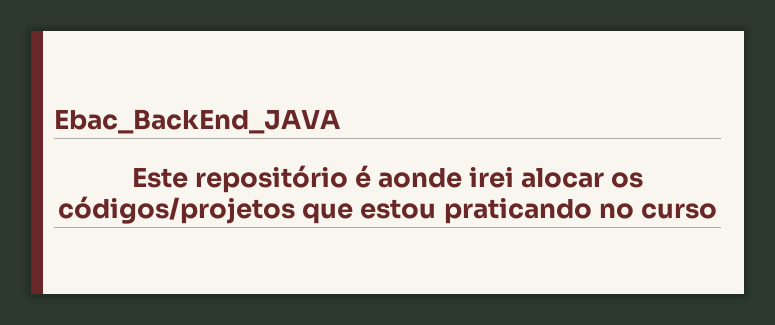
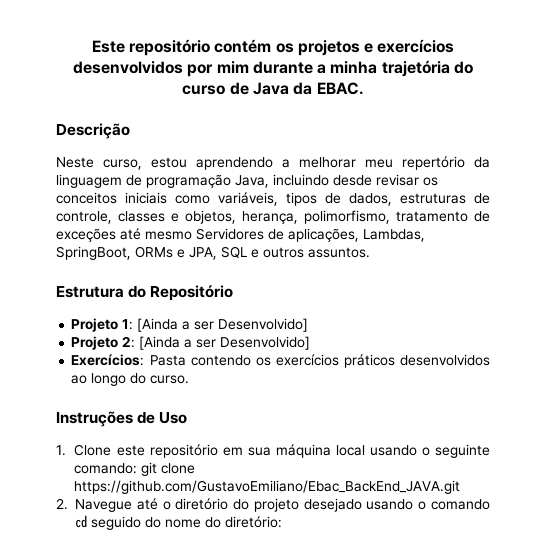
[54,109,340,134] Ebac_BackEnd_JAVA // -> (91, 46) none
[354,165,644,188] [58,196,717,224] é aonde irei alocar os códigos/projetos que estou praticando no curso -> [214,39,455,56] [72,60,474,77] [182,82,364,95] [56,123,130,139] [56,156,490,170] [56,174,438,188] [56,192,490,206] [56,210,490,224] [56,228,425,242] [56,246,370,260] [56,285,234,301] [71,318,309,332] [71,336,311,350] [71,354,490,368] [71,373,190,386] [56,411,188,427] [56,444,490,458] [74,462,196,476] [74,480,461,494] [56,498,490,512] [75,515,282,530] contém os projetos e exercícios desenvolvidos por mim durante a minha trajetória do curso de Java da EBAC. // Descrição // Neste curso, estou aprendendo a melhorar meu repertório da linguagem de programação Java, incluindo desde revisar os conceitos iniciais como variáveis, tipos de dados, estruturas de controle, classes e objetos, herança, polimorfismo, tratamento de exceções até mesmo Servidores de aplicações, Lambdas, SpringBoot, ORMs e JPA, SQL e outros assuntos. // Estrutura do Repositório // Projeto 1: [Ainda a ser Desenvolvido] // Projeto 2: [Ainda a ser Desenvolvido] // Exercícios: Pasta contendo os exercícios práticos desenvolvidos ao longo do curso. // Instruções de Uso // 1. Clone este repositório em sua máquina local usando o seguinte comando: git clone https://github.com/GustavoEmiliano/Ebac_BackEnd_JAVA.git // 2. Navegue até o diretório do projeto desejado usando o comando cd seguido do nome do diretório:

